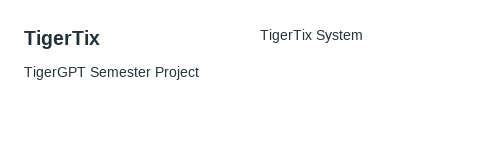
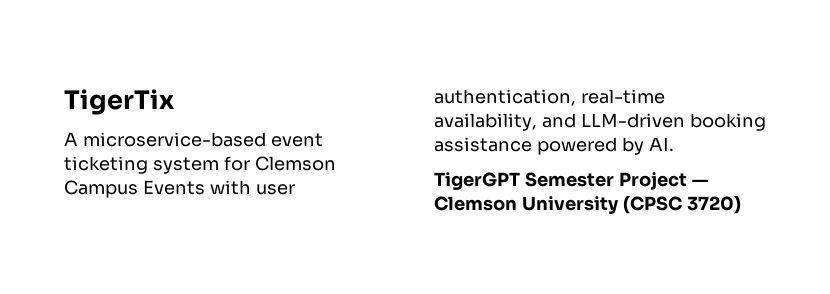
[24,66,199,80] [260,29,363,43] TigerGPT Semester Project TigerTix System -> [64,132,323,147] [64,156,336,174] [64,180,295,198] [434,89,665,106] [434,113,766,131] [434,137,674,155] [434,172,709,190] [434,196,741,214] A microservice-based event ticketing system for Clemson Campus Events with user authentication, real-time availability, and LLM-driven booking assistance powered by AI. // TigerGPT Semester Project — Clemson University (CPSC 3720)

